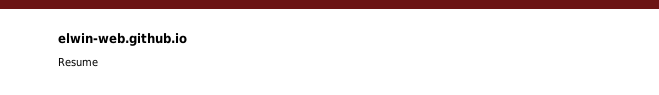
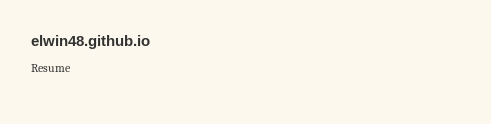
[58,33,187,46] elwin-web.github.io -> [31,35,150,49] elwin48.github.io

